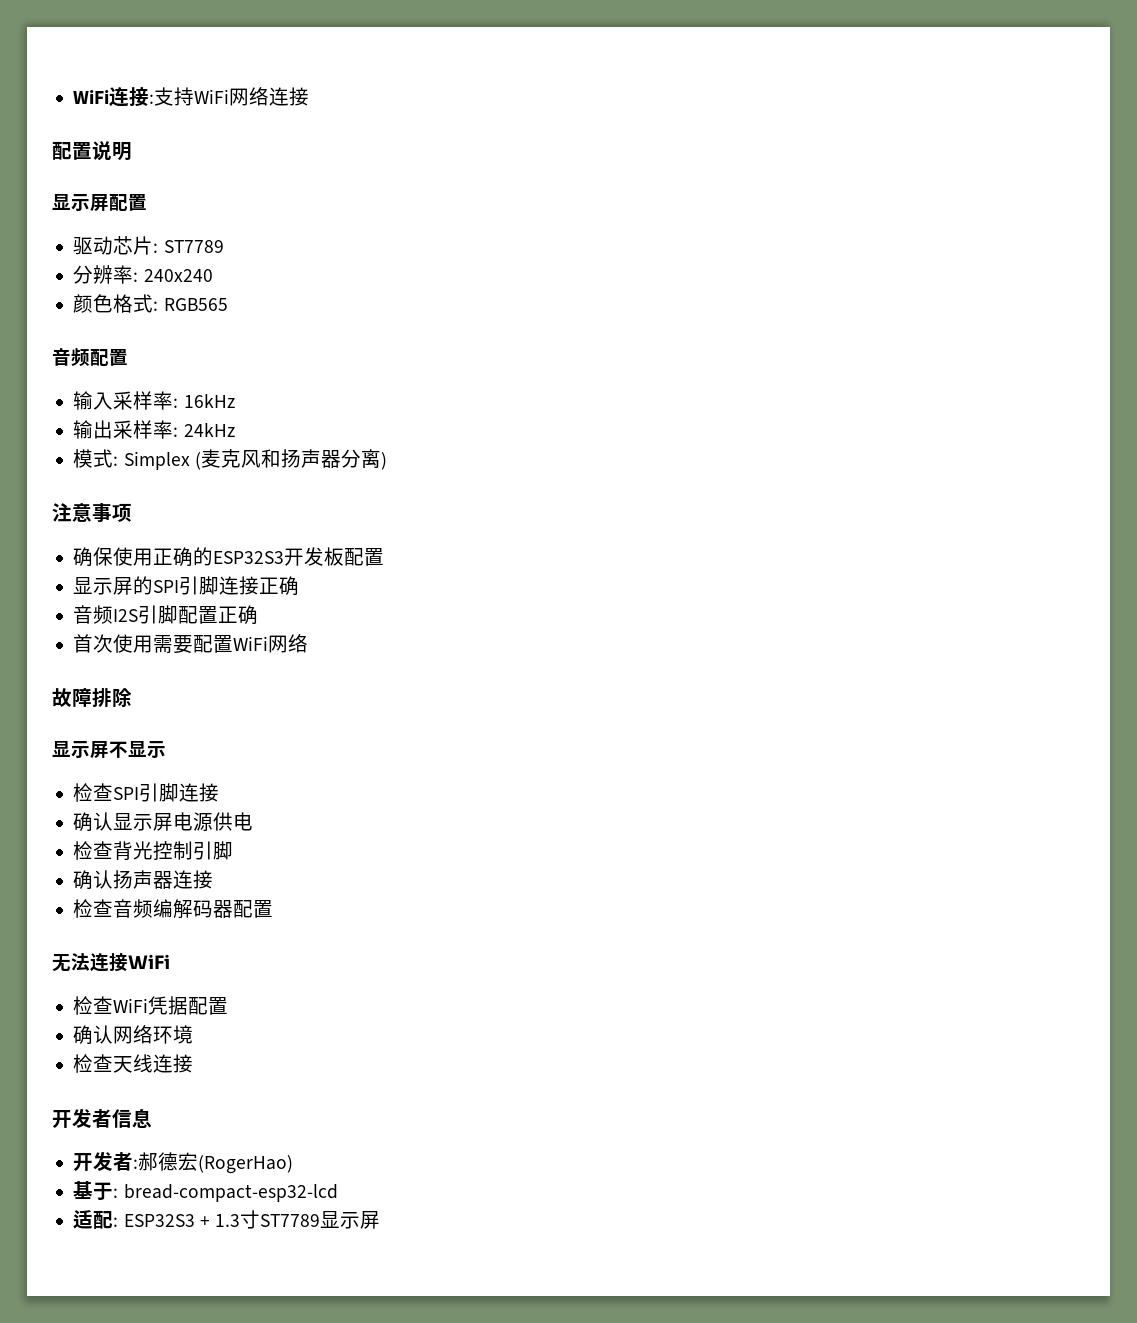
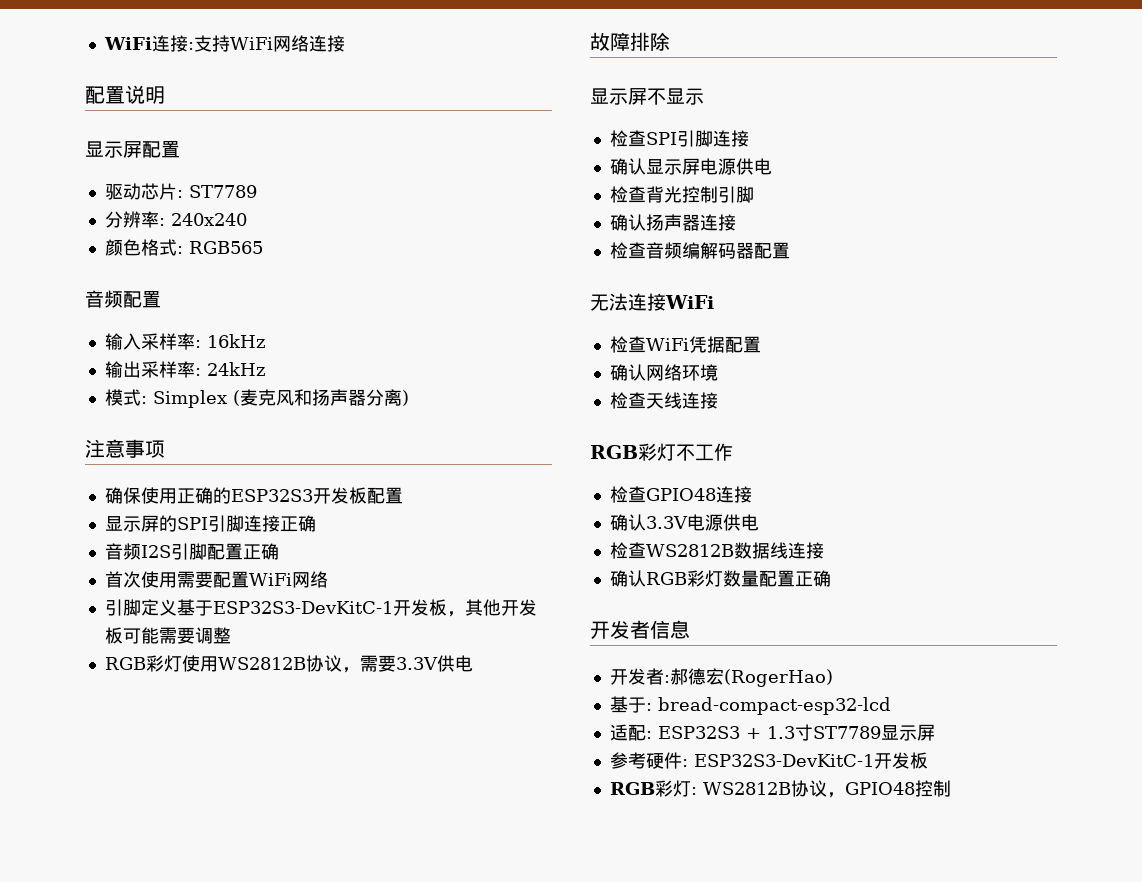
(309, 643) none -> [104,599,537,617] [104,627,231,644] [104,655,473,673] // 引脚定义基于ESP32S3-DevKitC-1开发板，其他开发板可能需要调整 // RGB彩灯使用WS2812B协议，需要3.3V供电
(194, 1063) none -> [590,443,733,461] [609,486,752,503] [609,514,759,531] [609,542,824,559] [609,570,831,587] // RGB彩灯不工作 // 检查GPIO48连接 // 确认3.3V电源供电 // 检查WS2812B数据线连接 // 确认RGB彩灯数量配置正确
(381, 1220) none -> [609,752,928,769] [609,780,951,798] // 参考硬件: ESP32S3-DevKitC-1开发板 // RGB彩灯: WS2812B协议，GPIO48控制

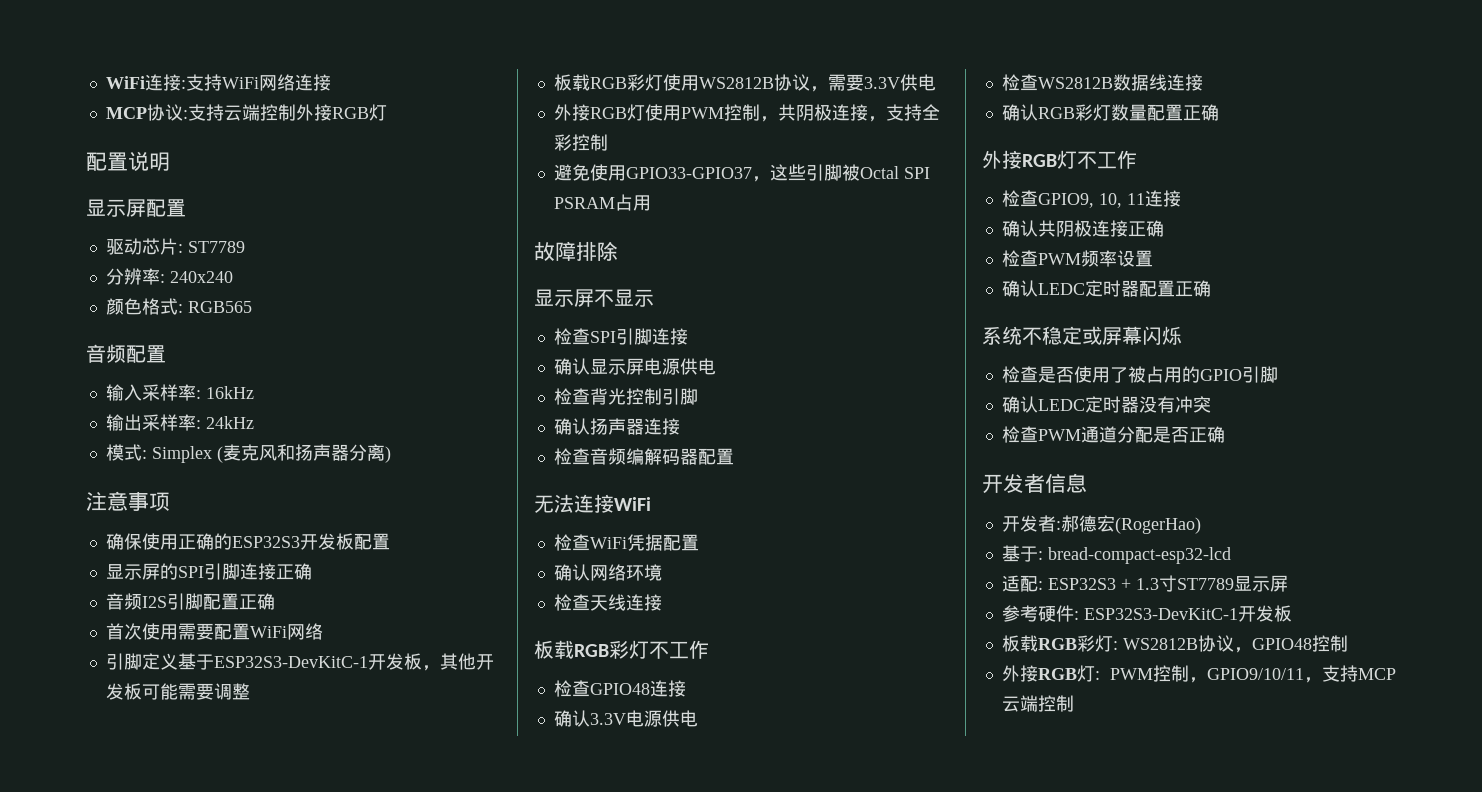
(345, 43) none -> [105,104,387,121] // MCP协议:支持云端控制外接RGB灯
(231, 635) none -> [553,74,590,91] 板载
(473, 663) none -> [553,104,940,122] [553,134,608,151] [553,164,930,182] [553,194,651,211] // 外接RGB灯使用PWM控制，共阴极连接，支持全彩控制 // 避免使用GPIO33-GPIO37，这些引脚被Octal SPI PSRAM占用
(718, 400) none -> [534,640,574,659] 板载
(831, 578) none -> [982,150,1137,169] [1001,190,1181,208] [1001,220,1164,237] [1001,250,1153,267] [1001,280,1211,297] [982,326,1182,345] [1001,366,1278,383] [1001,396,1211,413] [1001,426,1225,443] // 外接RGB灯不工作 // 检查GPIO9, 10, 11连接 // 确认共阴极连接正确 // 检查PWM频率设置 // 确认LEDC定时器配置正确 // 系统不稳定或屏幕闪烁 // 检查是否使用了被占用的GPIO引脚 // 确认LEDC定时器没有冲突 // 检查PWM通道分配是否正确
(928, 760) none -> [1001,635,1038,652] 板载
(951, 788) none -> [1001,665,1396,683] [1001,695,1074,712] // 外接RGB灯: PWM控制，GPIO9/10/11，支持MCP云端控制

